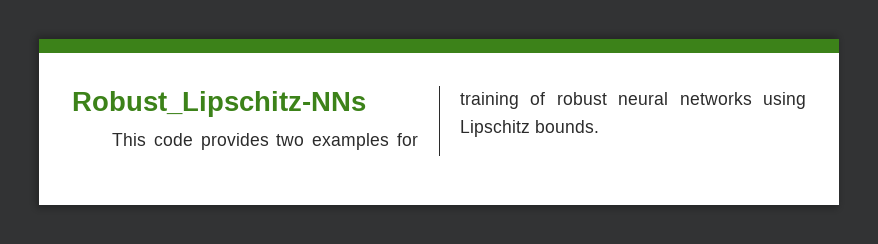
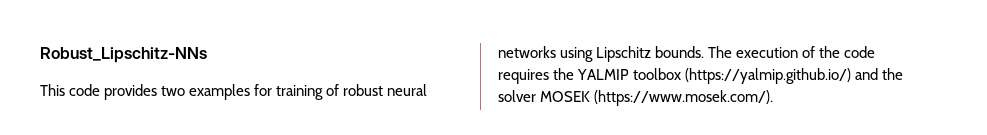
(599, 126) none -> [708,46,876,58] [498,68,904,84] [498,90,774,106] The execution of the code requires the YALMIP toolbox (https://yalmip.github.io/) and the solver MOSEK (https://www.mosek.com/).

